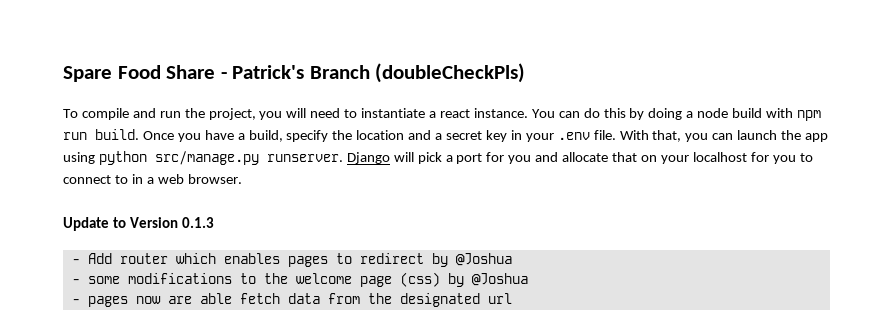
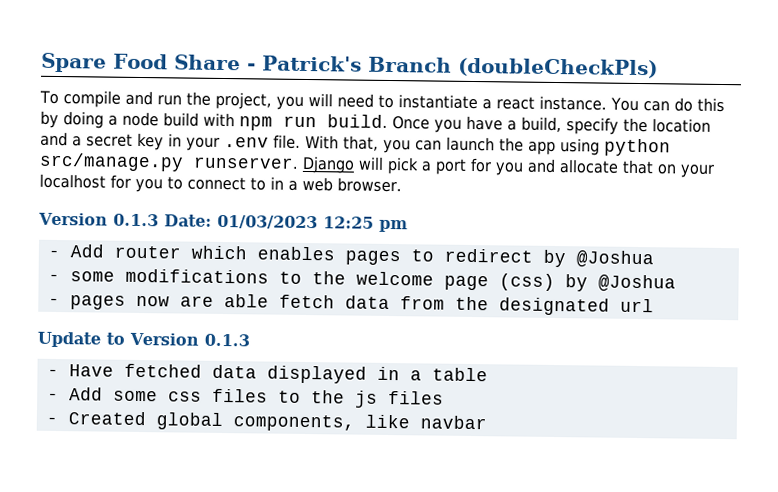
[63,217,214,231] Update to Version 0.1.3 -> [38,212,408,233] Version 0.1.3 Date: 01/03/2023 12:25 pm
(512, 298) none -> [37,331,250,348] [46,363,488,384] [46,387,444,408] [45,411,487,432] // Update to Version 0.1.3 // - Have fetched data displayed in a table // - Add some css files to the js files // - Created global components, like navbar

